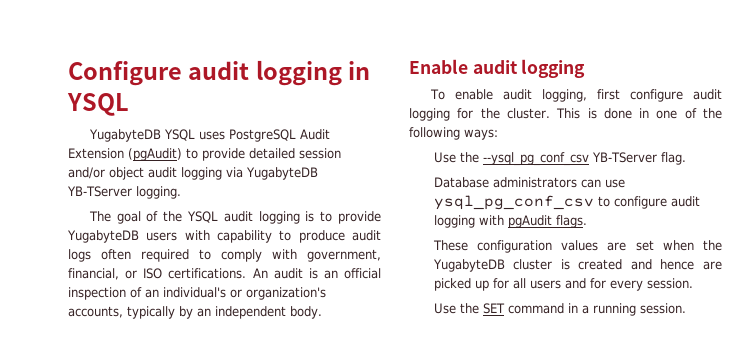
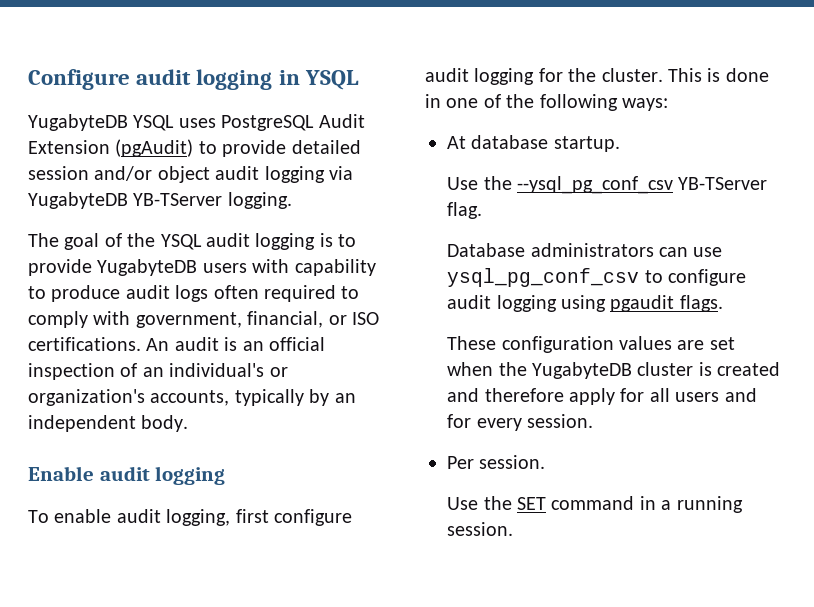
(498, 134) none -> [447,135,620,152] // At database startup.
[478,215,552,228] with pgAudit -> [561,295,675,312] using pgaudit
[660,259,722,270] [433,278,489,291] hence are picked up -> [484,388,616,405] therefore apply
(693, 283) none -> [447,455,546,469] // Per session.

